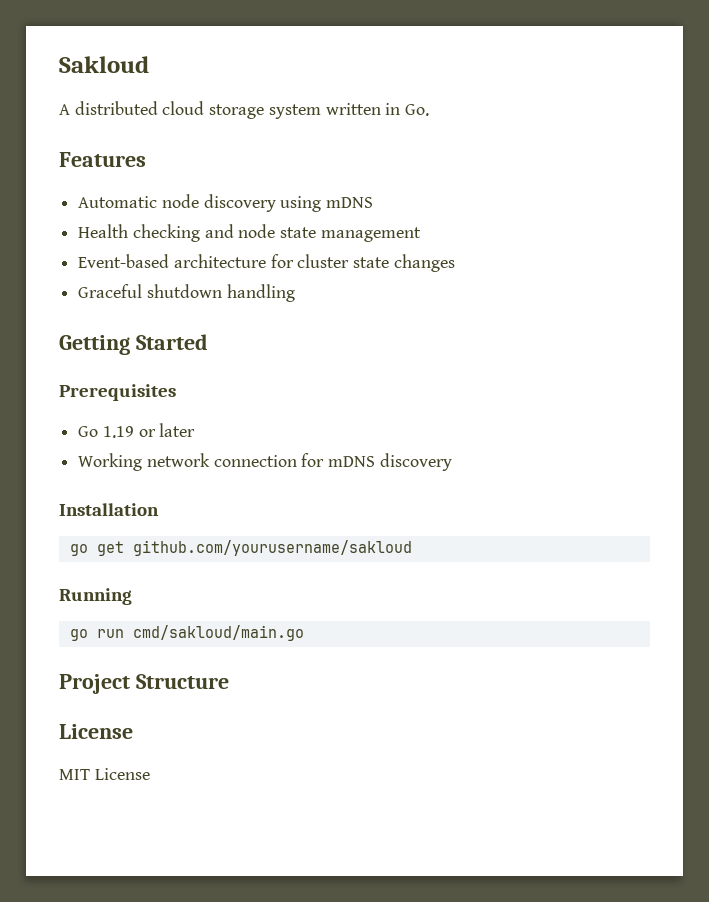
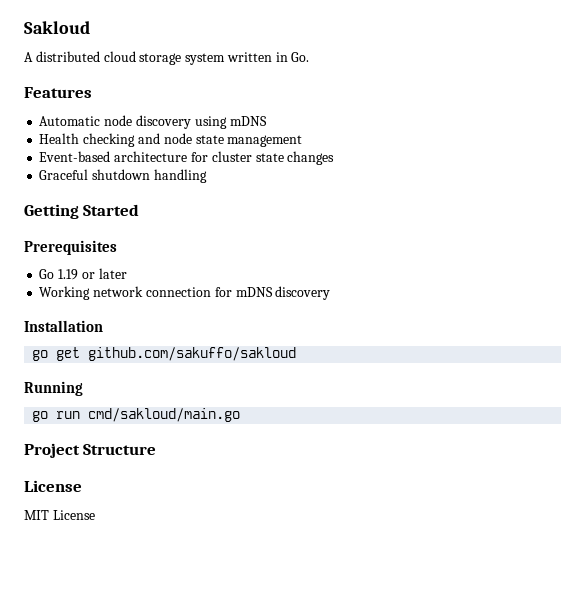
[132,540,412,556] github.com/yourusername/sakloud -> [88,347,297,361] github.com/sakuffo/sakloud

